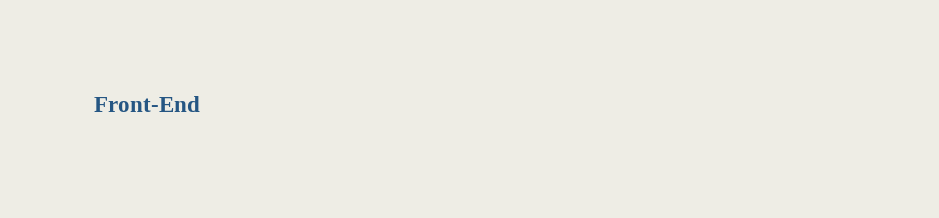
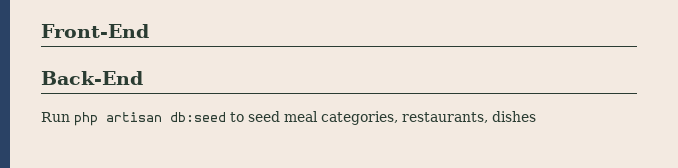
(200, 104) none -> [41,71,143,85] [41,111,536,126] // Back-End // Run php artisan db:seed to seed meal categories, restaurants, dishes

